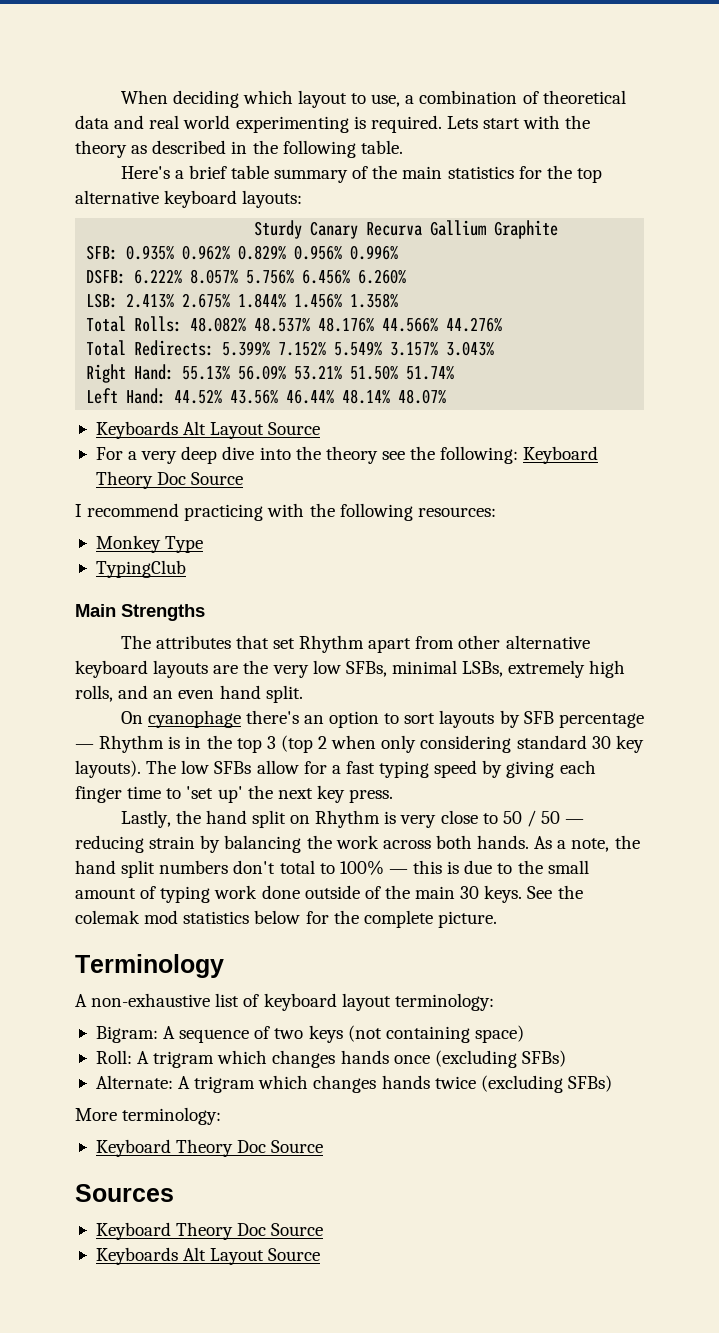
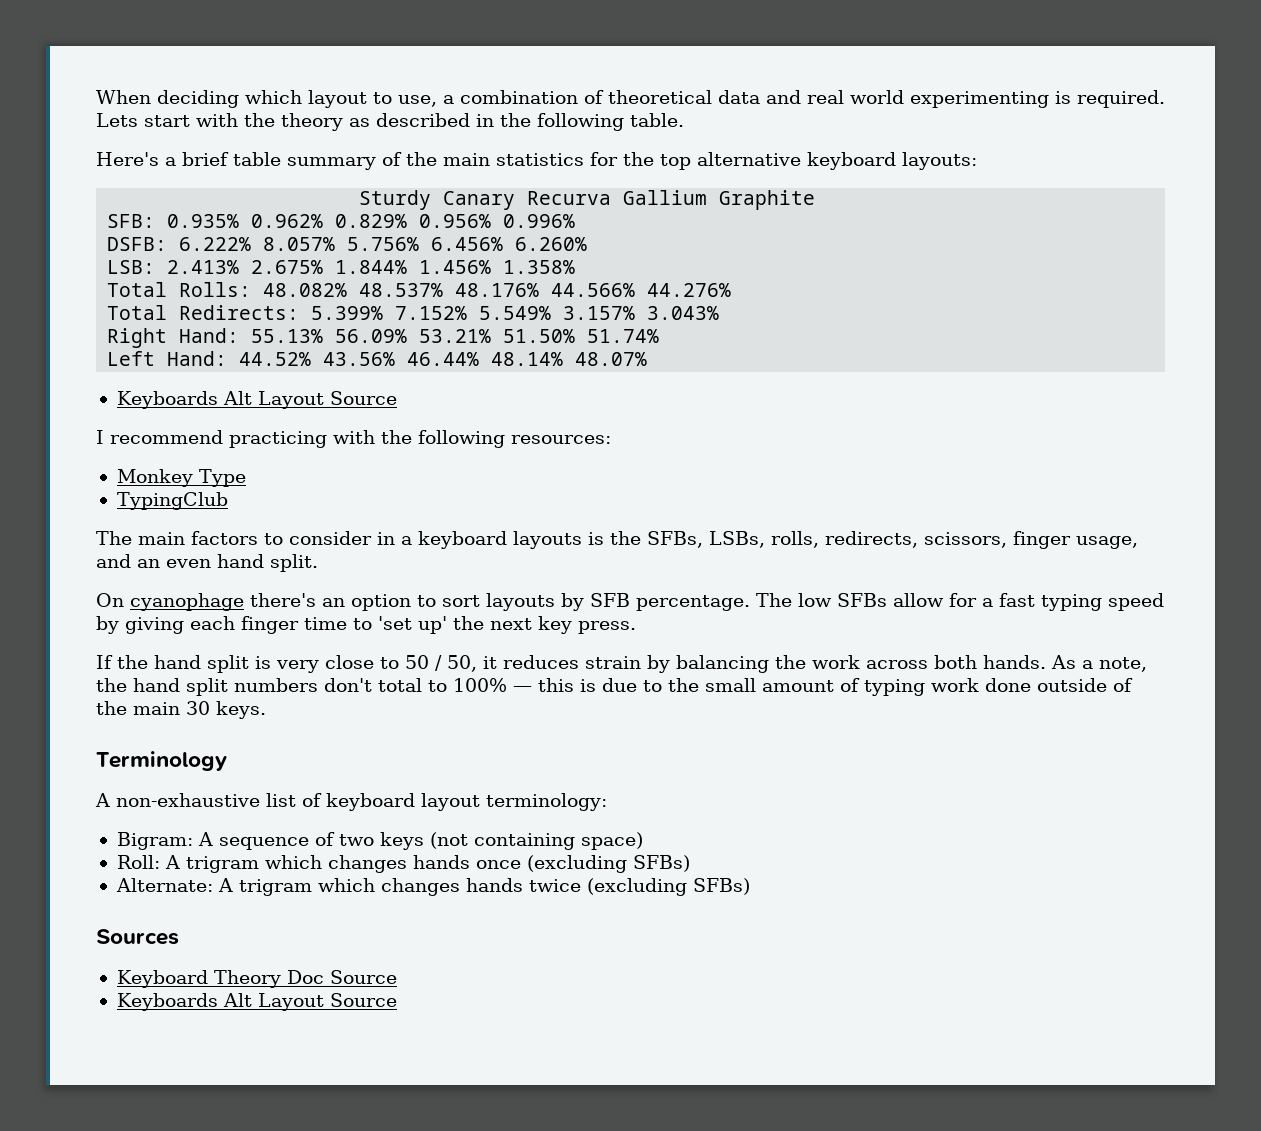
[95,446,599,464] [95,471,244,489] // For a very deep dive into the theory see the following: Keyboard Theory Doc Source -> (397, 398) none
[75,604,205,621] [120,635,590,653] [75,660,626,678] [75,685,113,702] // Main Strengths // The attributes that set Rhythm apart from other alternative keyboard layouts are the very low SFBs, minimal LSBs, extremely high rolls, -> [96,531,1138,549] // The main factors to consider in a keyboard layouts is the SFBs, LSBs, rolls, redirects, scissors, finger usage,
[558,713,644,728] [75,735,644,753] [75,760,141,778] percentage — Rhythm is in the top 3 (top 2 when only considering standard 30 key layouts). -> [636,595,750,611] percentage.
[120,810,381,828] Lastly, the hand split on Rhythm -> [96,655,249,673] If the hand split
[541,811,585,824] [75,835,144,853] 50 — reducing -> [447,655,579,672] 50, it reduces
[527,885,583,899] [75,910,497,928] See the colemak mod statistics below for the complete picture. -> (266, 710) none
[75,1107,222,1125] [95,1139,324,1157] // More terminology: // Keyboard Theory Doc Source -> (750, 886) none

